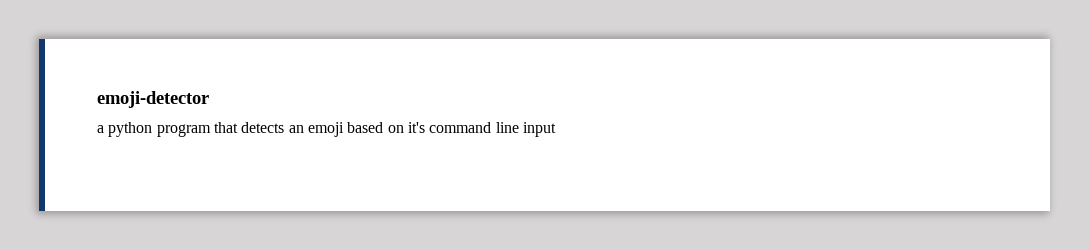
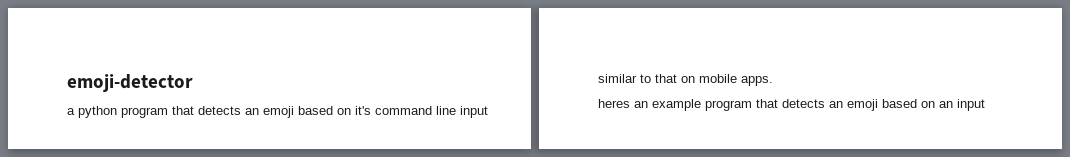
(556, 129) none -> [598,74,773,86] [598,99,985,111] similar to that on mobile apps. // heres an example program that detects an emoji based on an input

